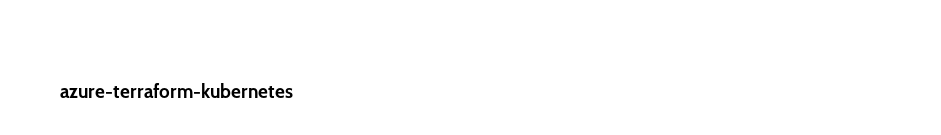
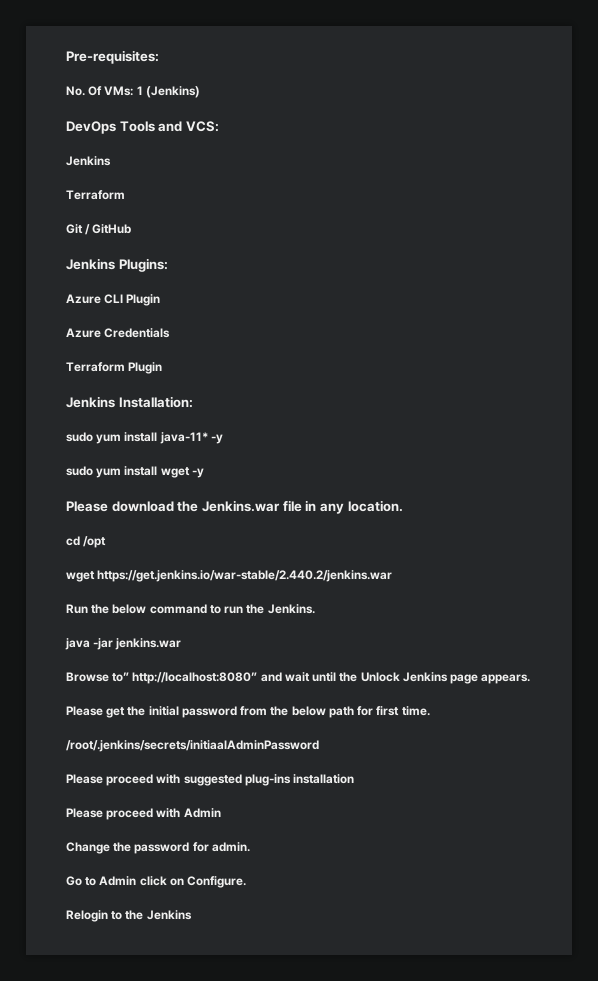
[60,83,293,98] azure-terraform-kubernetes -> [66,50,159,64] [66,86,200,98] [66,121,219,134] [66,156,111,166] [66,190,125,200] [66,224,132,235] [66,258,168,272] [66,294,161,306] [66,328,171,338] [66,362,163,374] [66,396,193,408] [66,432,223,444] [66,466,204,478] [66,500,403,514] [66,536,107,548] [66,570,393,582] [66,604,315,614] [65,638,182,650] [66,672,531,684] [66,706,430,718] [66,740,319,752] [66,774,355,786] [66,808,221,820] [66,842,250,854] [66,876,247,888] [66,910,192,922] Pre-requisites: // No. Of VMs: 1 (Jenkins) // DevOps Tools and VCS: // Jenkins // Terraform // Git / GitHub // Jenkins Plugins: // Azure CLI Plugin // Azure Credentials // Terraform Plugin // Jenkins Installation: // sudo yum install java-11* -y // sudo yum install wget -y // Please download the Jenkins.war file in any location. // cd /opt // wget https://get.jenkins.io/war-stable/2.440.2/jenkins.war // Run the below command to run the Jenkins. // java -jar jenkins.war // Browse to” http://localhost:8080” and wait until the Unlock Jenkins page appears. // Please get the initial password from the below path for first time. // /root/.jenkins/secrets/initiaalAdminPassword // Please proceed with suggested plug-ins installation // Please proceed with Admin // Change the password for admin. // Go to Admin click on Configure. // Relogin to the Jenkins

